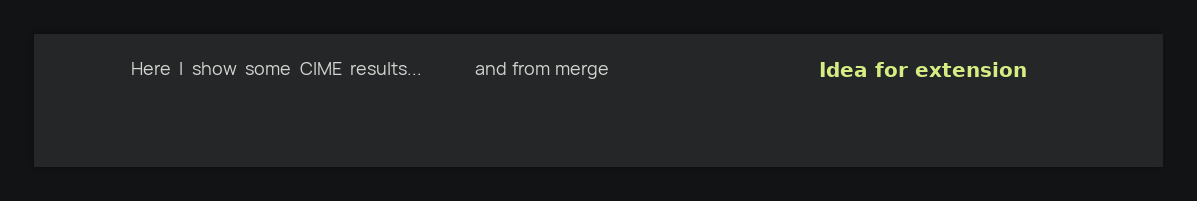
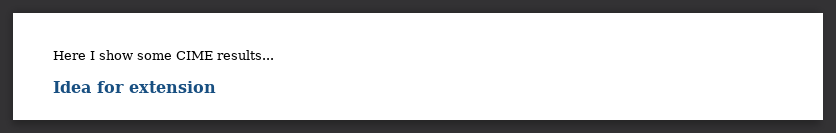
[475,62,609,79] and from merge -> (274, 55) none

